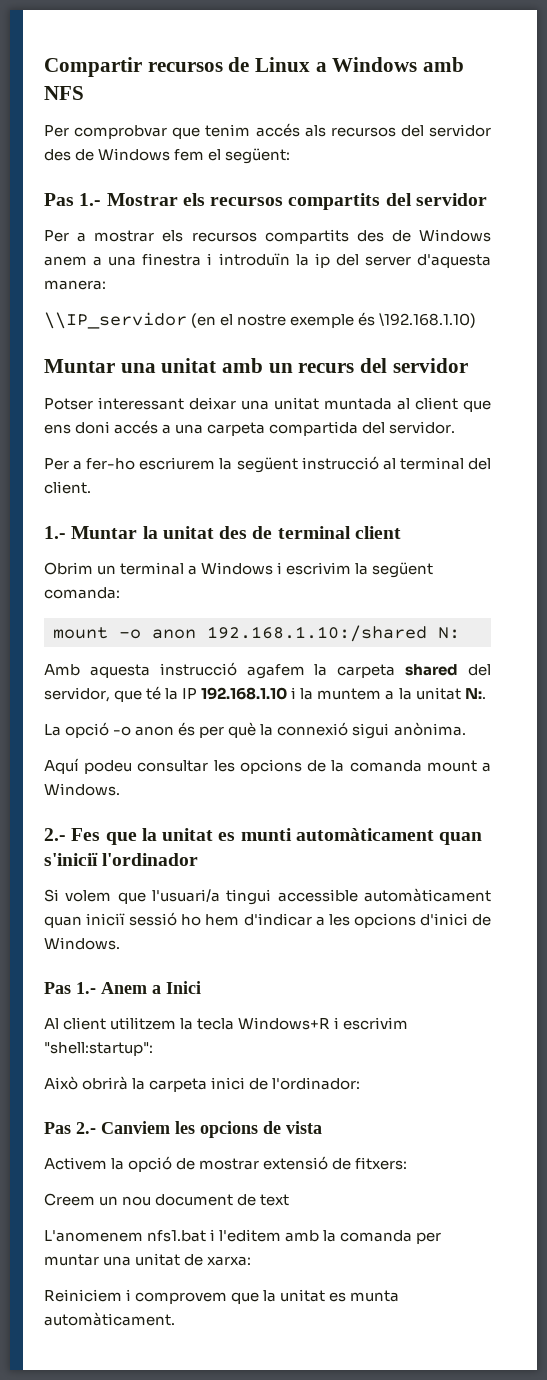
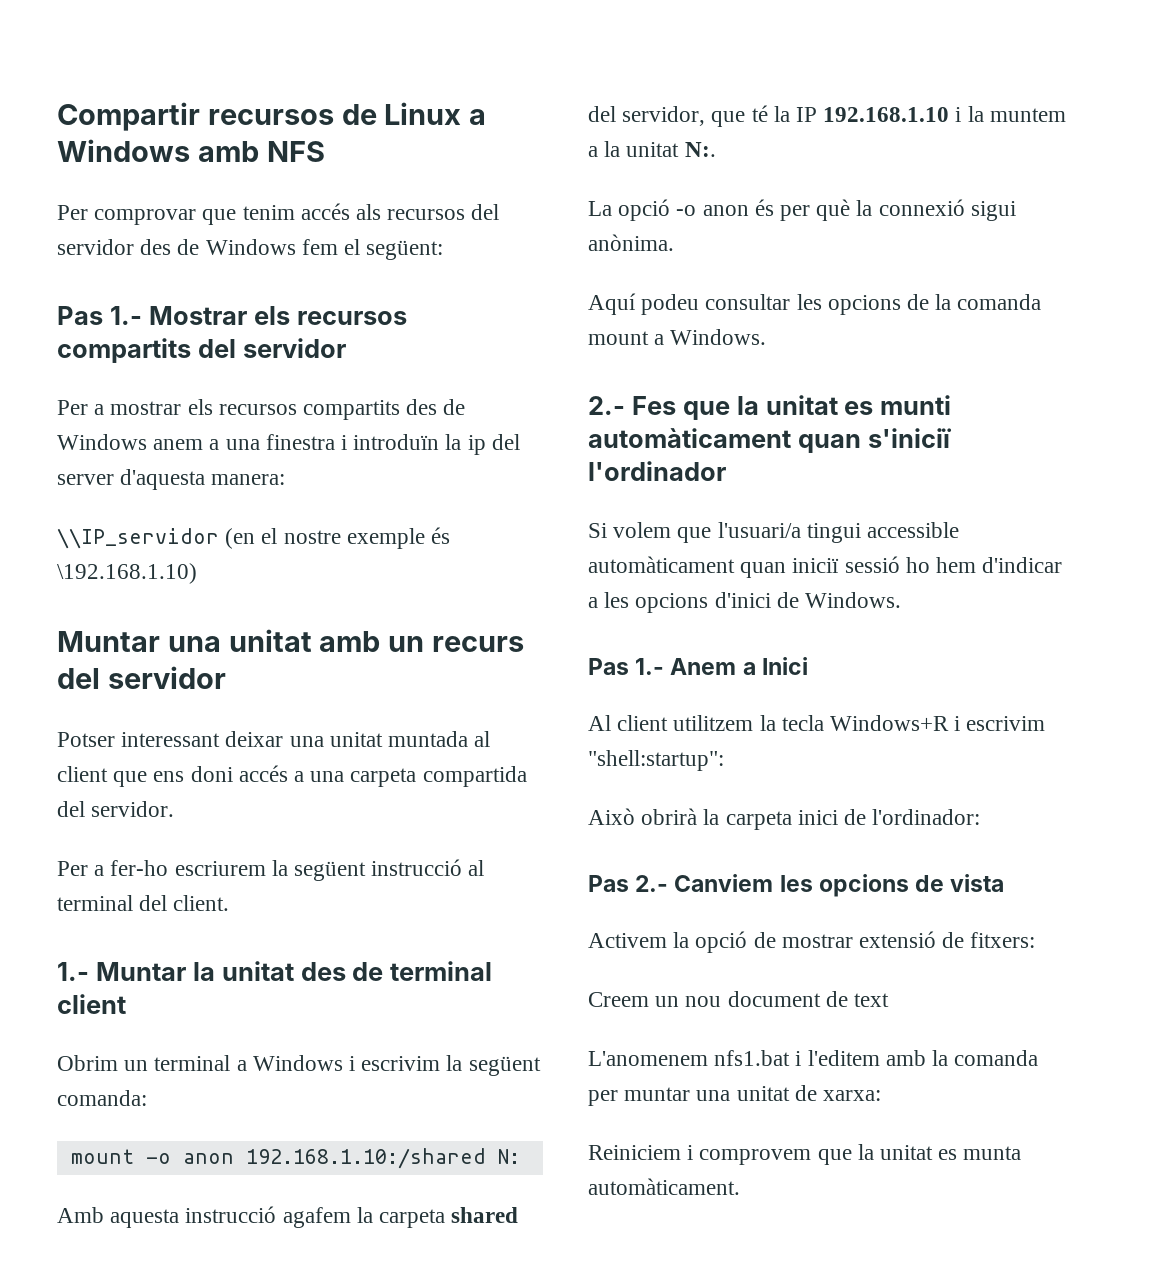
[74,125,168,139] comprobvar -> [94,209,197,225] comprovar

